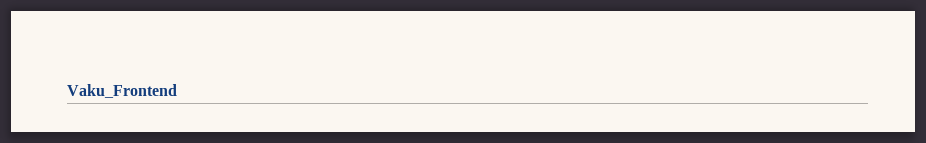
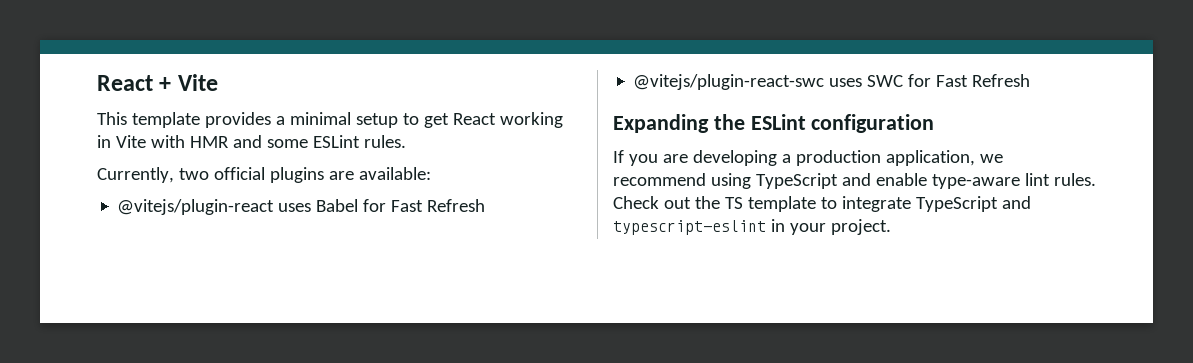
[67,84,177,98] Vaku_Frontend -> [97,74,218,91] [97,112,563,128] [97,135,406,148] [97,167,431,183] [117,199,486,215] [633,74,1031,90] [613,114,935,133] [613,150,1003,166] [613,173,1096,189] [613,196,1031,212] [613,219,891,235] React + Vite // This template provides a minimal setup to get React working in Vite with HMR and some ESLint rules. // Currently, two official plugins are available: // @vitejs/plugin-react uses Babel for Fast Refresh // @vitejs/plugin-react-swc uses SWC for Fast Refresh // Expanding the ESLint configuration // If you are developing a production application, we recommend using TypeScript and enable type-aware lint rules. Check out the TS template to integrate TypeScript and typescript-eslint in your project.

